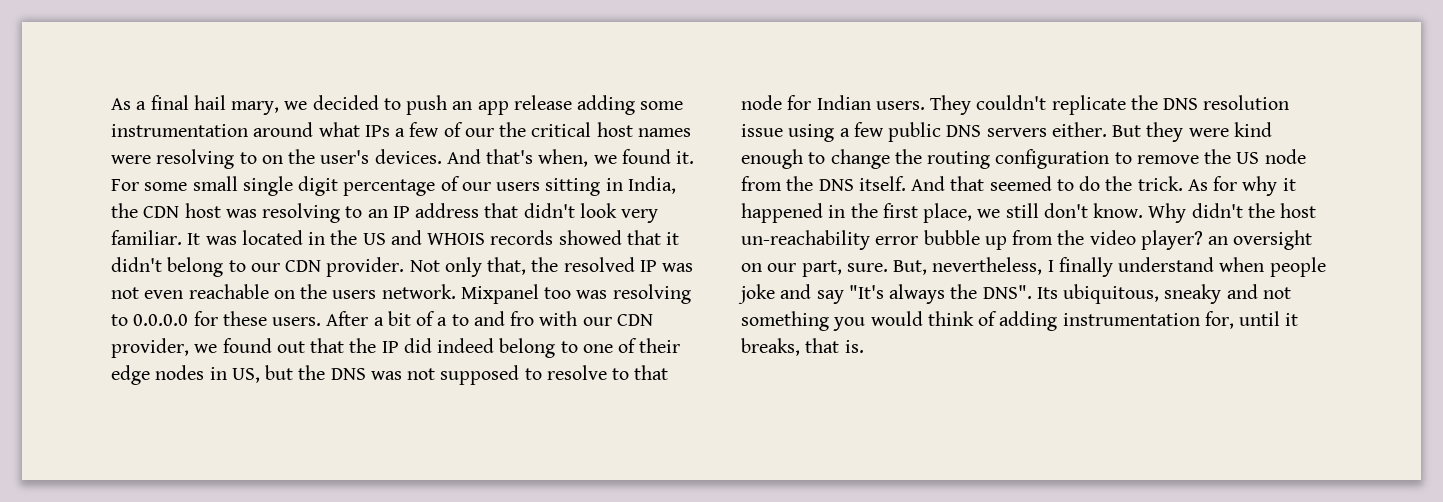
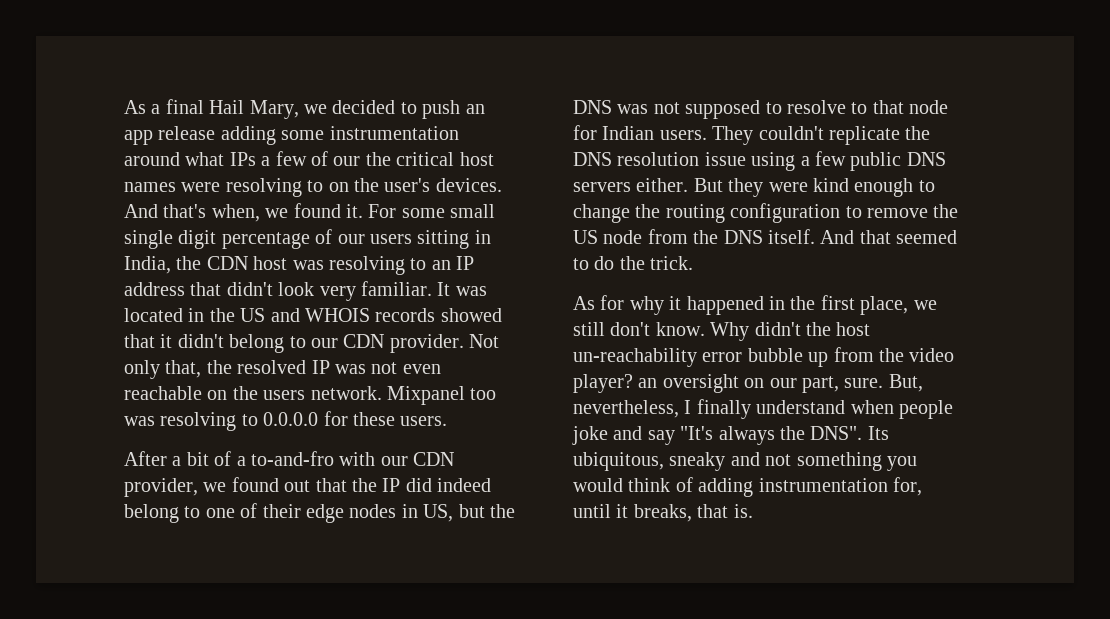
[193,95,280,115] hail mary, -> [209,100,299,119] Hail Mary,
(322, 321) none -> (448, 421) //
[451,311,535,326] to and fro -> [251,451,334,466] to-and-fro
(1183, 183) none -> (694, 263) //

